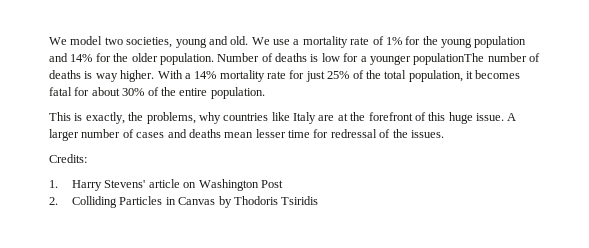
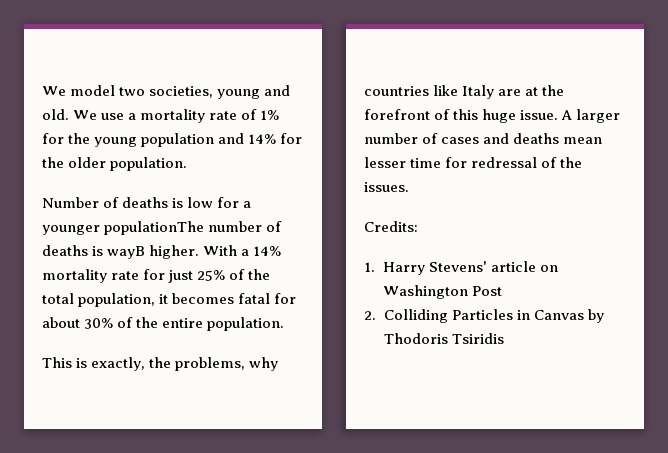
(214, 59) none -> (188, 164) //
[95,73,118,82] way -> [107,246,146,259] wayB

